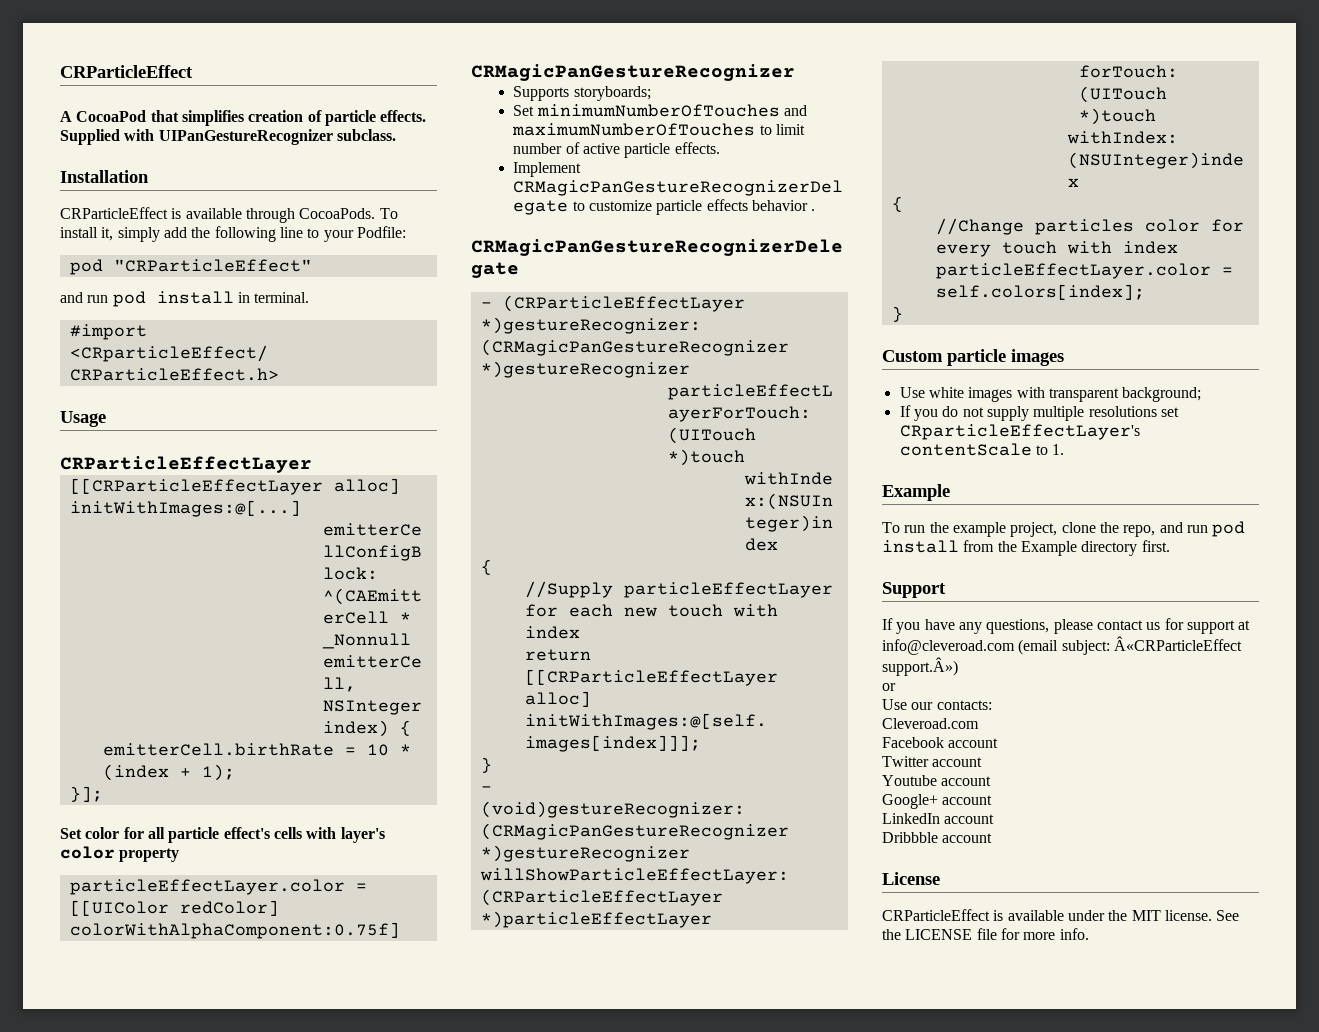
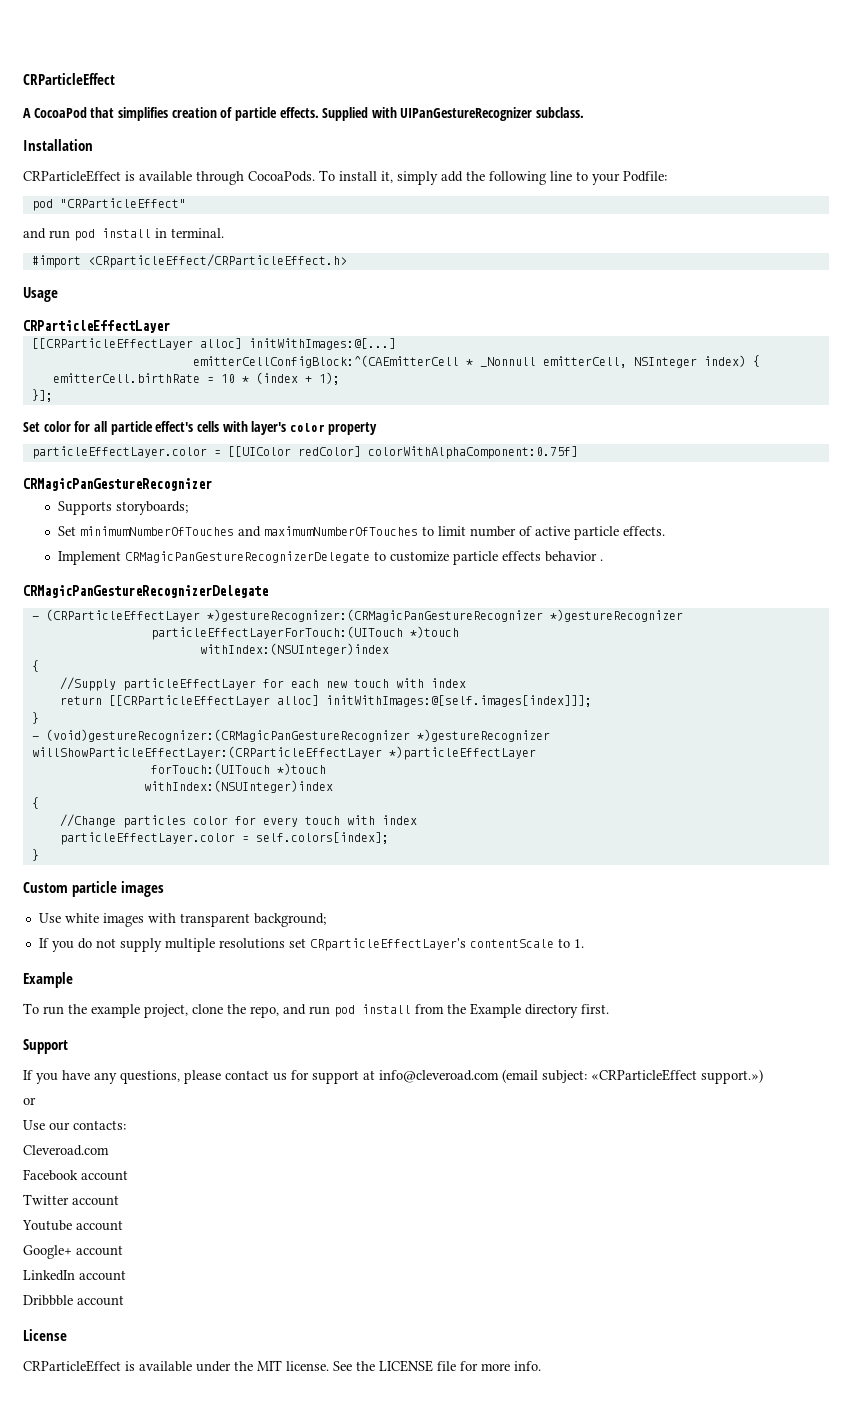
[1113,636,1242,651] [882,657,958,676] Â«CRParticleEffect support.Â») -> [591,1069,763,1084] «CRParticleEffect support.»)

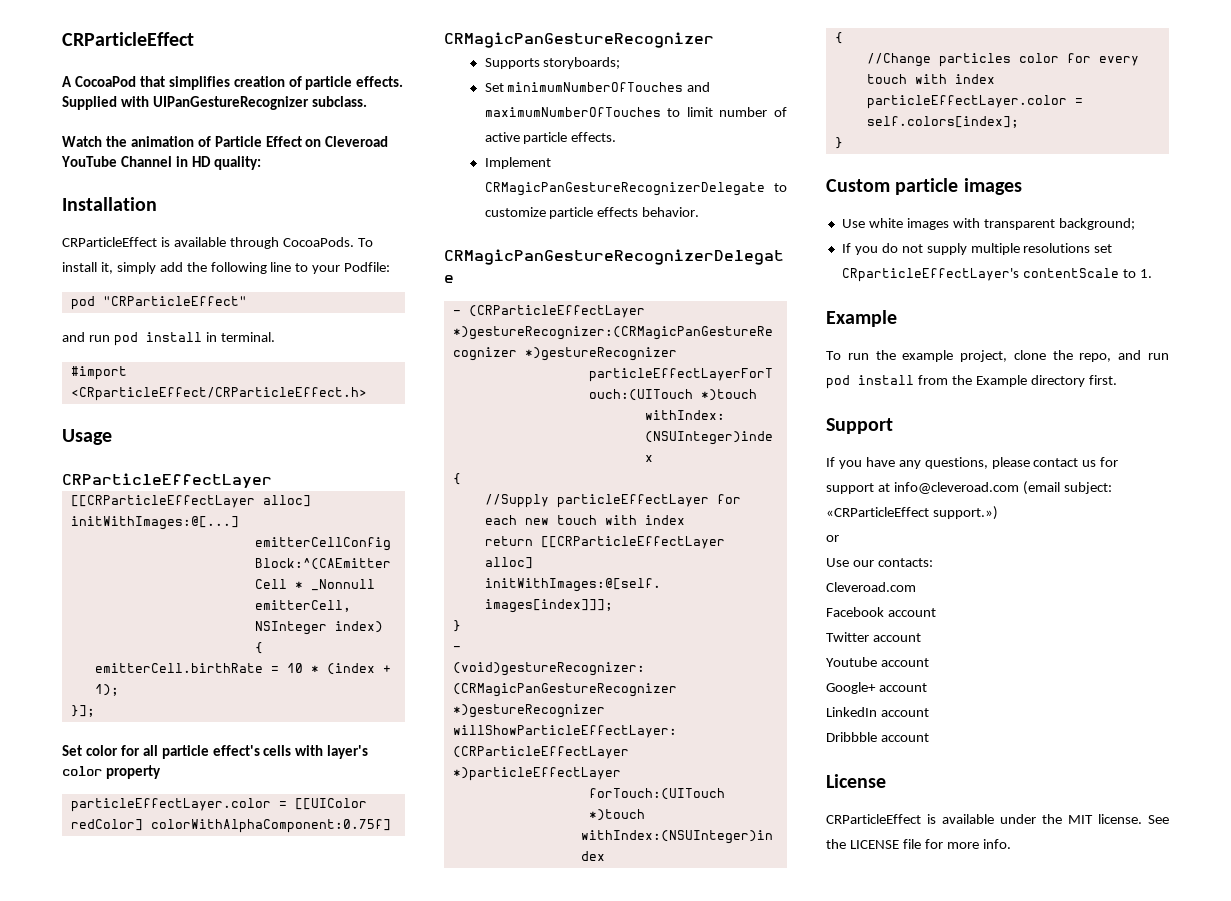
(585, 112) none -> [62,136,389,147] [61,156,261,170] // Watch the animation of Particle Effect on Cleveroad YouTube Channel in HD quality:
[544,551,603,562] behavior . -> [642,207,700,217] behavior.

